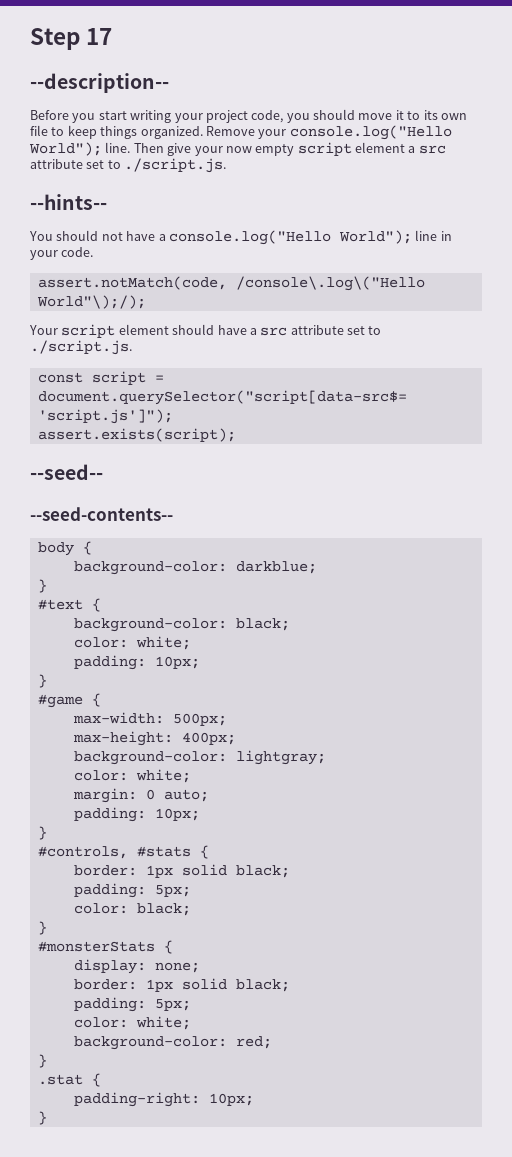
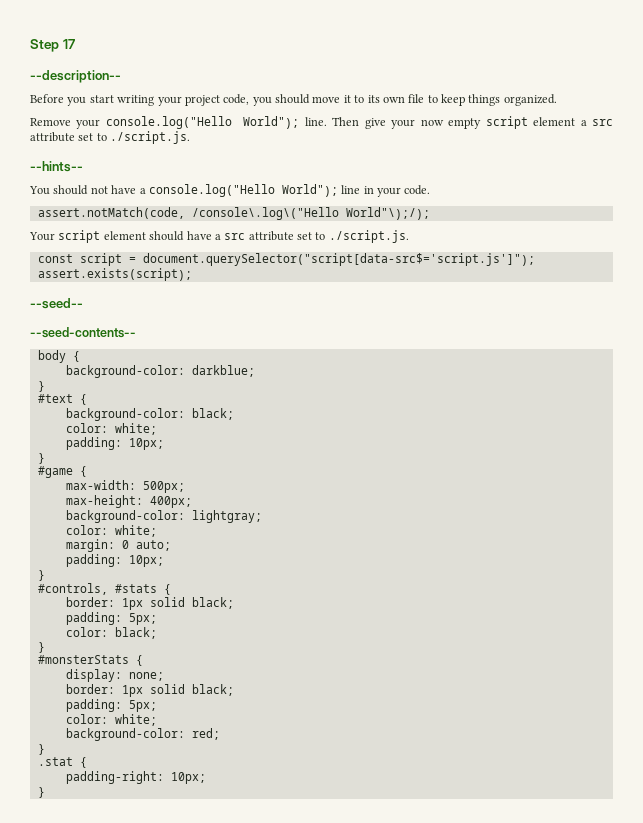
(203, 132) none -> (557, 100) //

